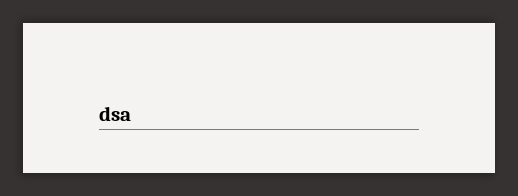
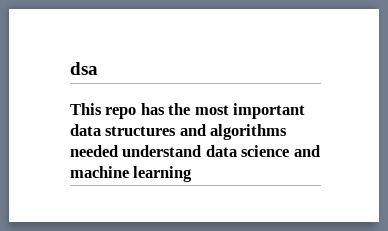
(131, 113) none -> [70,103,306,119] [70,124,288,140] [70,145,320,157] [70,166,193,182] // This repo has the most important data structures and algorithms needed understand data science and machine learning

